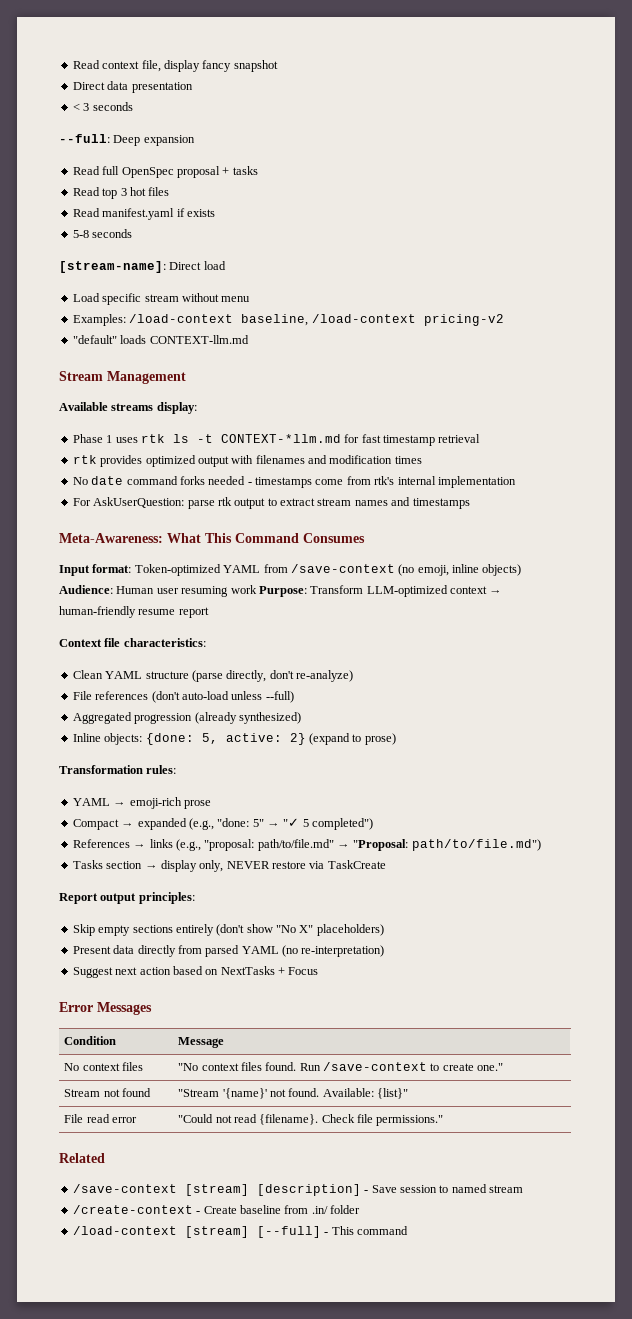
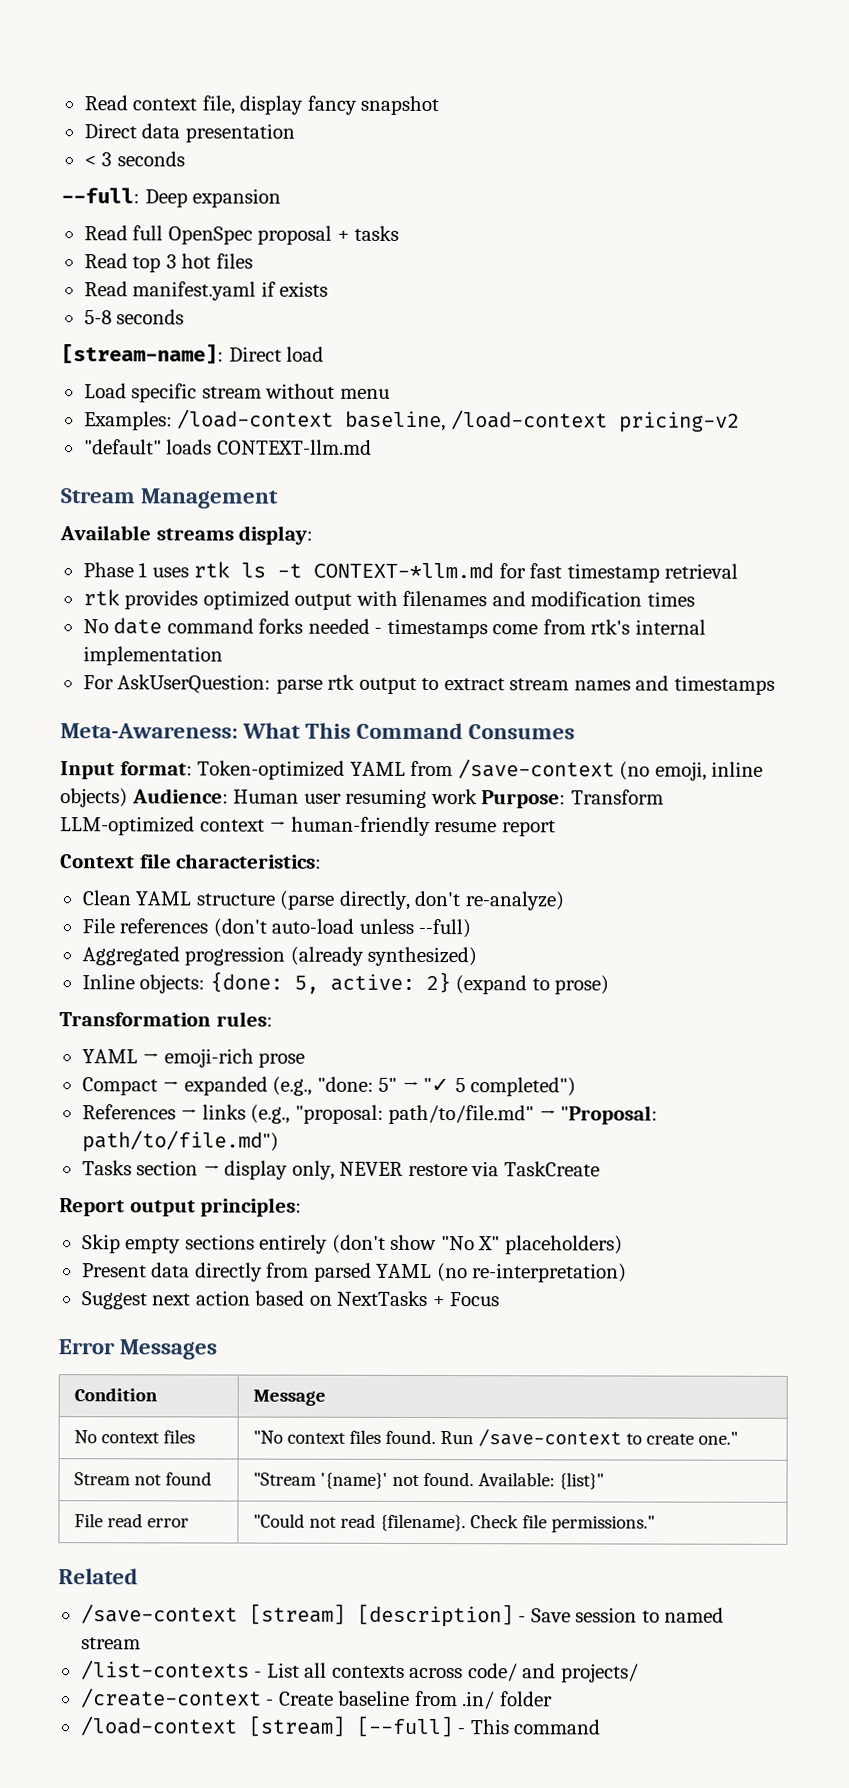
(523, 1189) none -> [80,1660,639,1683] // /list-contexts - List all contexts across code/ and projects/

